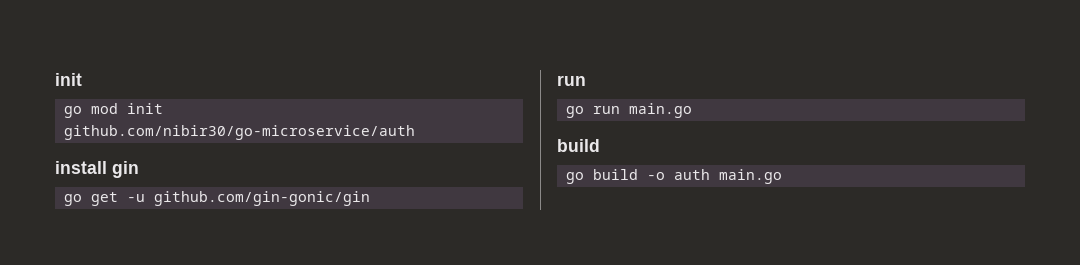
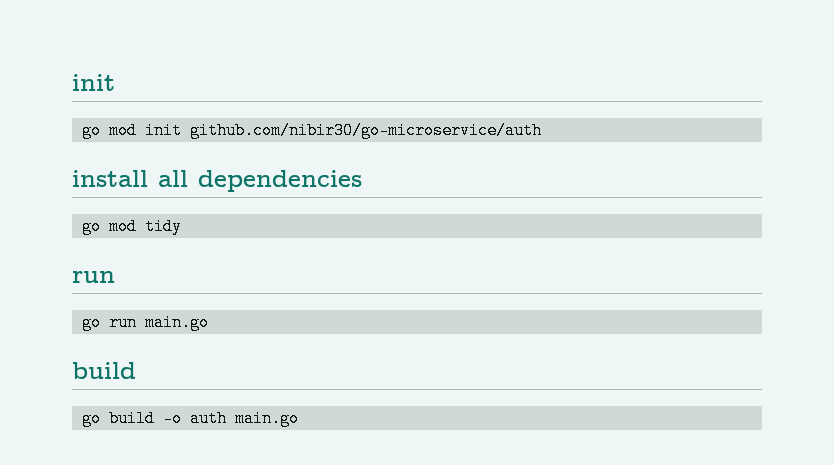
[112,161,139,178] [64,191,370,206] gin // go get -u github.com/gin-gonic/gin -> [158,170,362,192] [81,218,182,235] all dependencies // go mod tidy

